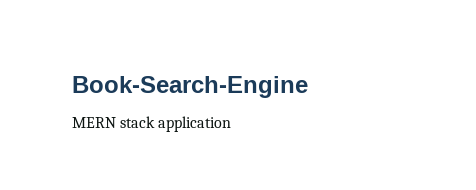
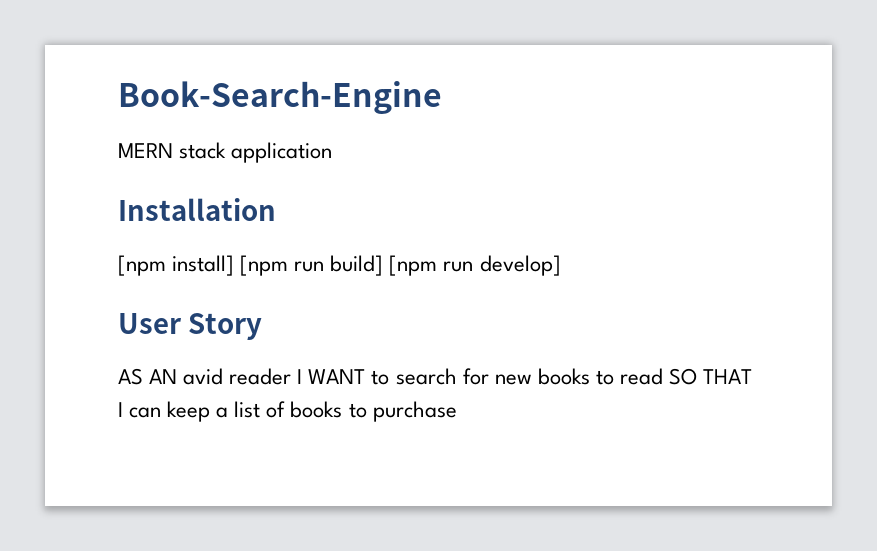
(232, 124) none -> [118,198,276,221] [118,255,561,276] [118,313,263,340] [118,368,753,385] [118,401,457,422] // Installation // [npm install] [npm run build] [npm run develop] // User Story // AS AN avid reader I WANT to search for new books to read SO THAT I can keep a list of books to purchase

